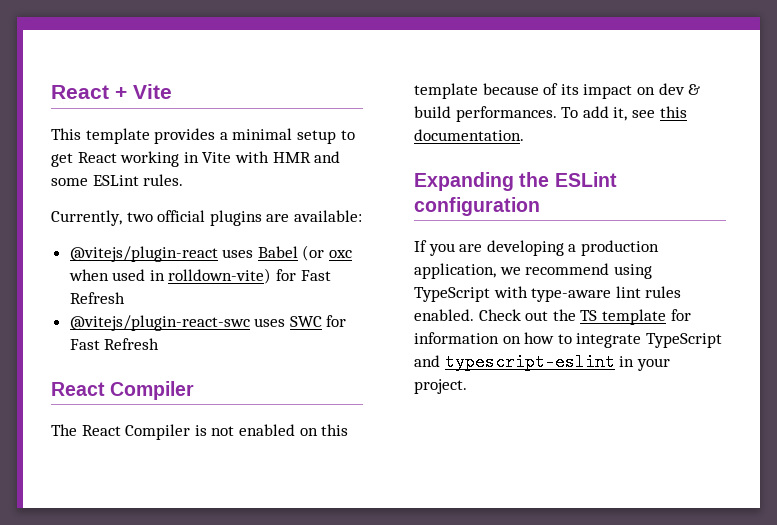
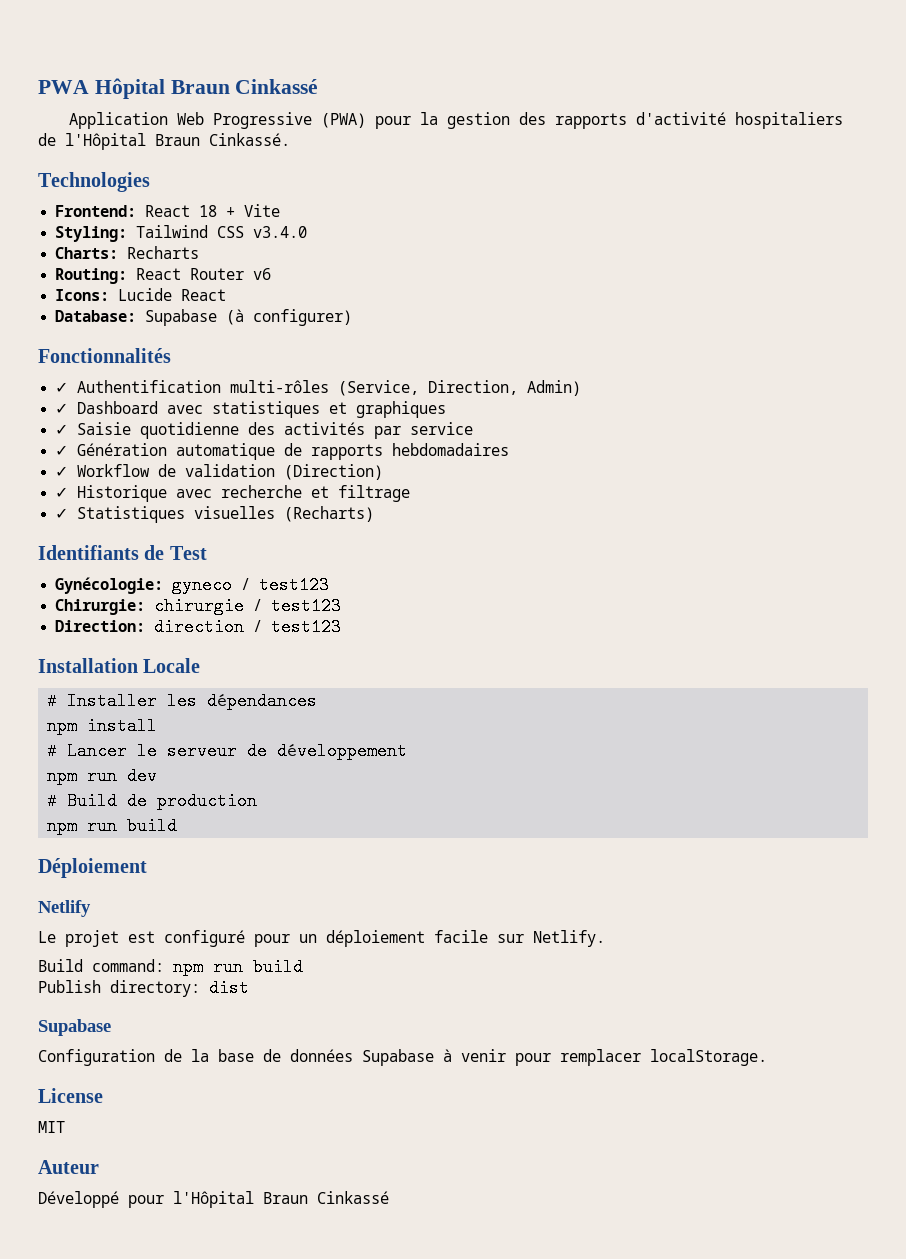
[51,84,172,99] [51,128,355,144] [51,151,341,167] [51,174,184,186] [51,210,362,226] [69,245,353,262] [68,268,331,284] [69,292,125,304] [69,315,347,331] [69,338,160,350] [51,381,195,400] [51,424,349,440] [414,83,701,99] [414,106,687,122] [414,129,524,141] [414,172,617,191] [414,197,540,216] [414,240,659,256] [414,263,652,279] [414,286,682,302] [414,309,691,325] [414,332,722,348] [414,353,670,371] [414,379,467,394] React + Vite // This template provides a minimal setup to get React working in Vite with HMR and some ESLint rules. // Currently, two official plugins are available: // @vitejs/plugin-react uses Babel (or oxc when used in rolldown-vite) for Fast Refresh // @vitejs/plugin-react-swc uses SWC for Fast Refresh // React Compiler // The React Compiler is not enabled on this template because of its impact on dev & build performances. To add it, see this documentation. // Expanding the ESLint configuration // If you are developing a production application, we recommend using TypeScript with type-aware lint rules enabled. Check out the TS template for information on how to integrate TypeScript and typescript-eslint in your project. -> [38,78,319,99] [68,112,843,129] [38,133,290,150] [38,172,150,192] [55,204,281,217] [55,225,308,242] [55,246,200,259] [55,268,272,284] [55,288,227,301] [55,309,353,326] [38,348,171,363] [55,380,582,396] [55,401,447,418] [55,422,474,439] [55,443,510,460] [55,464,384,480] [55,485,411,502] [55,506,375,523] [38,545,207,560] [55,576,330,594] [55,597,342,615] [55,618,342,636] [38,658,201,673] [47,692,318,710] [47,717,158,735] [47,742,408,760] [47,767,158,785] [47,792,258,810] [47,817,178,835] [38,858,147,878] [38,900,91,917] [38,930,605,947] [38,958,303,976] [38,979,249,997] [38,1019,111,1036] [38,1049,767,1066] [38,1088,103,1103] [38,1121,65,1133] [38,1160,99,1174] [38,1191,389,1208] PWA Hôpital Braun Cinkassé // Application Web Progressive (PWA) pour la gestion des rapports d'activité hospitaliers de l'Hôpital Braun Cinkassé. // Technologies // Frontend: React 18 + Vite // Styling: Tailwind CSS v3.4.0 // Charts: Recharts // Routing: React Router v6 // Icons: Lucide React // Database: Supabase (à configurer) // Fonctionnalités // ✓ Authentification multi-rôles (Service, Direction, Admin) // ✓ Dashboard avec statistiques et graphiques // ✓ Saisie quotidienne des activités par service // ✓ Génération automatique de rapports hebdomadaires // ✓ Workflow de validation (Direction) // ✓ Historique avec recherche et filtrage // ✓ Statistiques visuelles (Recharts) // Identifiants de Test // Gynécologie: gyneco / test123 // Chirurgie: chirurgie / test123 // Direction: direction / test123 // Installation Locale // # Installer les dépendances // npm install // # Lancer le serveur de développement // npm run dev // # Build de production // npm run build // Déploiement // Netlify // Le projet est configuré pour un déploiement facile sur Netlify. // Build command: npm run build // Publish directory: dist // Supabase // Configuration de la base de données Supabase à venir pour remplacer localStorage. // License // MIT // Auteur // Développé pour l'Hôpital Braun Cinkassé

